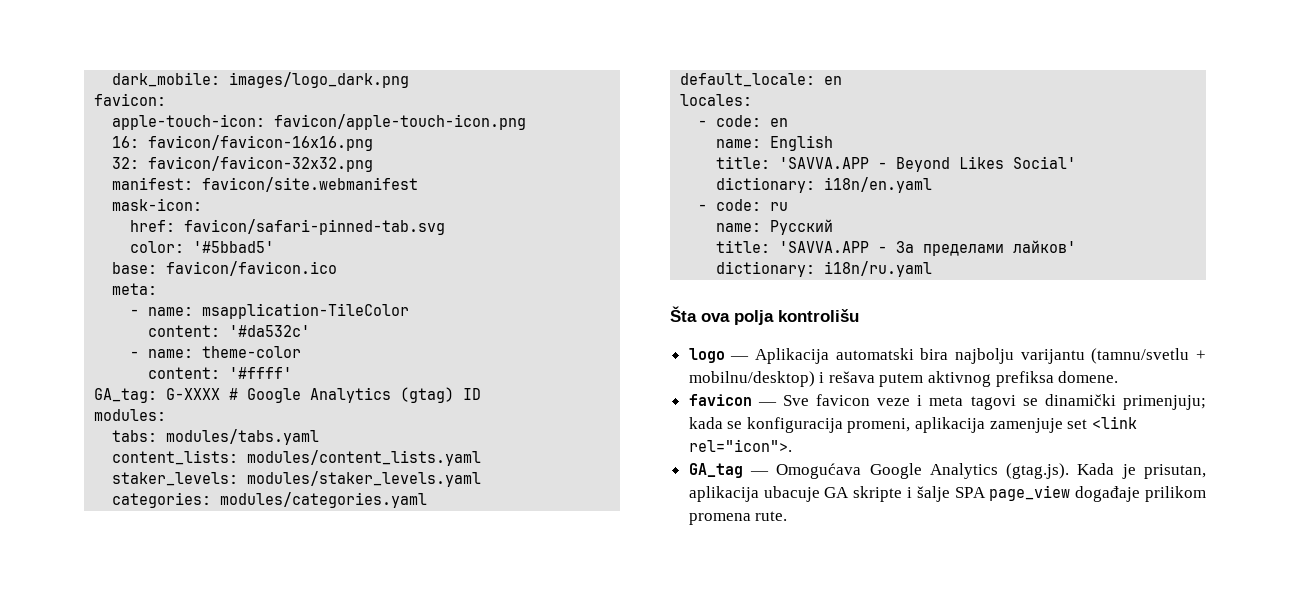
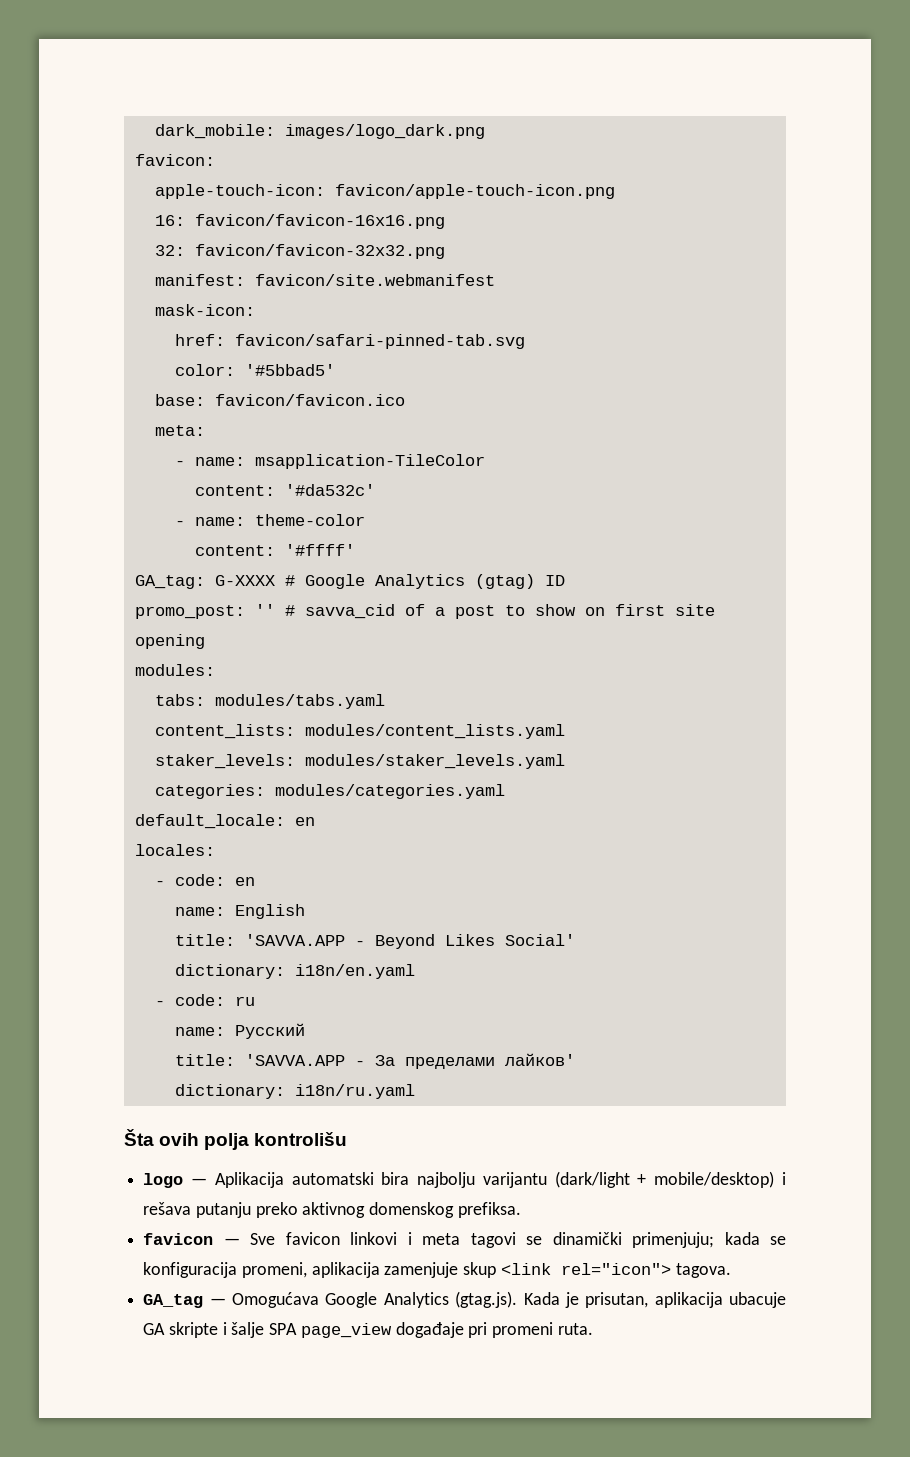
(482, 394) none -> [134,604,715,619] [134,634,205,649] // promo_post: '' # savva_cid of a post to show on first site opening
[701,313,730,322] ova -> [159,1133,200,1146] ovih
[1091,348,1206,364] [688,371,1119,387] (tamnu/svetlu + mobilnu/desktop) i rešava putem aktivnog prefiksa domene. -> [554,1171,786,1188] [143,1202,521,1218] (dark/light + mobile/desktop) i rešava putanju preko aktivnog domenskog prefiksa.
[877,398,911,406] veze -> [350,1232,398,1245] linkovi
[1067,416,1137,429] [688,439,792,452] set <link rel="icon">. -> [463,1262,731,1278] skup <link rel="icon"> tagova.
[1144,486,1206,502] [688,511,788,525] prilikom promena rute. -> [468,1322,593,1338] pri promeni ruta.

